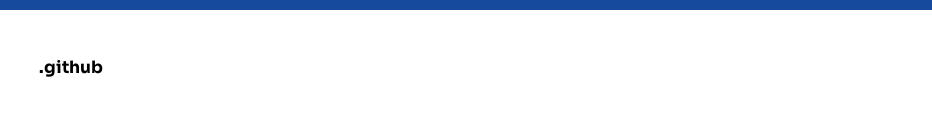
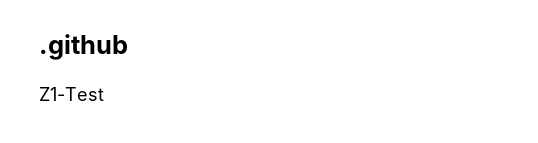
(103, 68) none -> [39,87,104,101] // Z1-Test

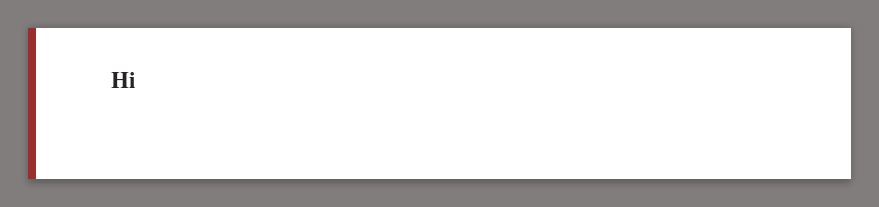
[39,34,128,60] [39,87,104,101] .github // Z1-Test -> [111,72,135,88] Hi

